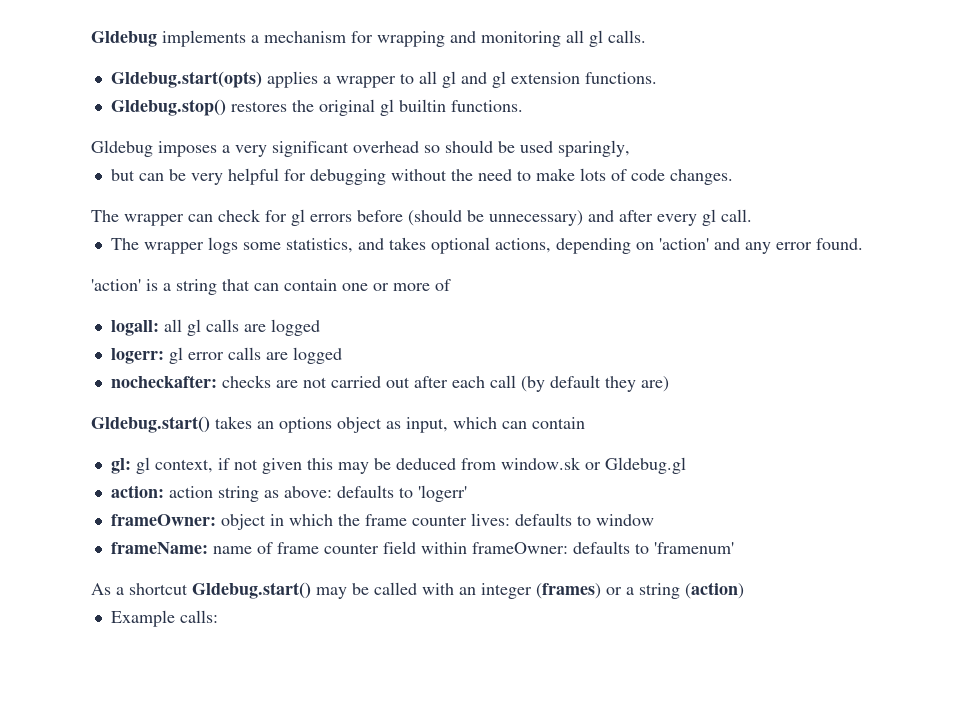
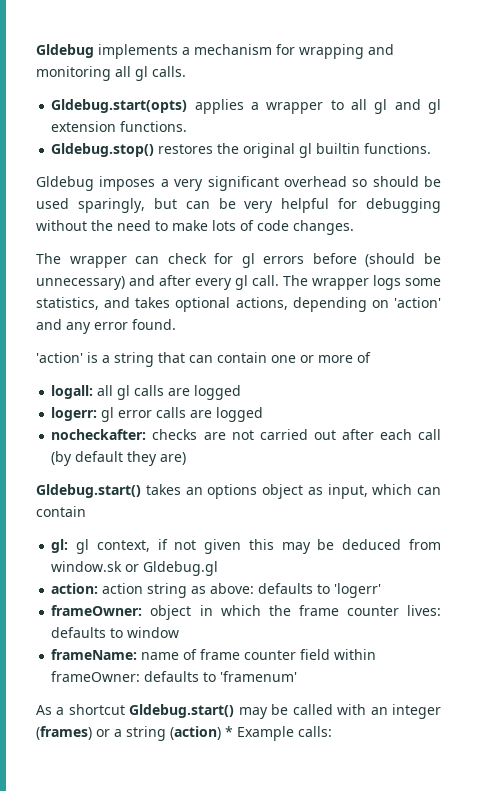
(630, 148) // -> (145, 205) none
(752, 215) // -> (279, 280) none
(744, 590) // -> [225,726,233,737] *

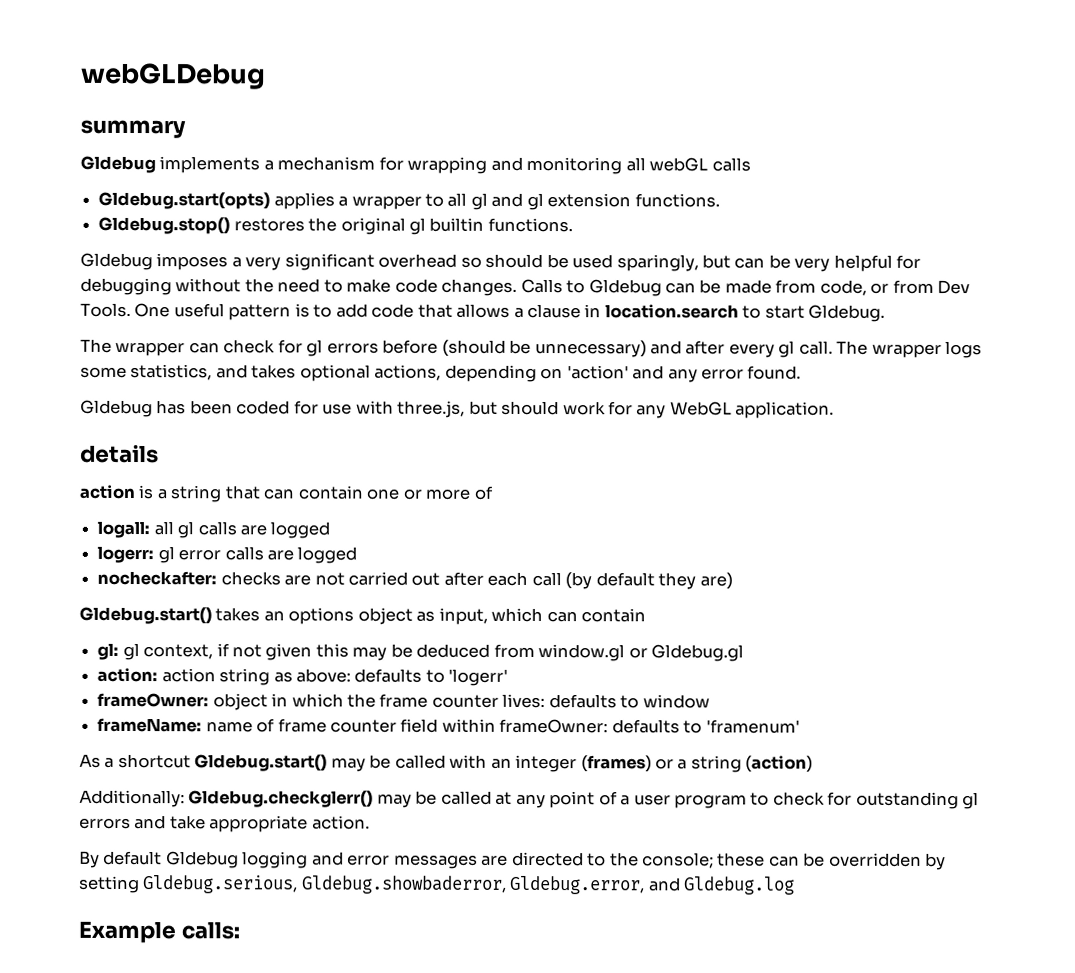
(36, 51) none -> [80,62,266,90] [80,119,186,139] webGLDebug // summary //
[135,66,186,81] gl calls. -> [649,157,751,172] webGL calls
[212,220,254,231] lots of -> (392, 285) none
(354, 227) none -> [520,278,971,297] [80,302,886,322] Calls to Gldebug can be made from code, or from Dev Tools. One useful pattern is to add code that allows a clause in location.search to start Gldebug.
[36,352,83,363] 'action' -> [80,399,835,419] [80,444,159,464] [79,484,136,500] Gldebug has been coded for use with three.js, but should work for any WebGL application. // details // action
[51,561,123,572] window.sk -> [538,644,626,662] window.gl
[225,726,233,737] * -> [79,789,980,810] [79,815,370,833] [79,850,947,870] [79,875,796,895] // Additionally: Gldebug.checkglerr() may be called at any point of a user program to check for outstanding gl errors and take appropriate action. // By default Gldebug logging and error messages are directed to the console; these can be overridden by setting Gldebug.serious, Gldebug.showbaderror, Gldebug.error, and Gldebug.log //

